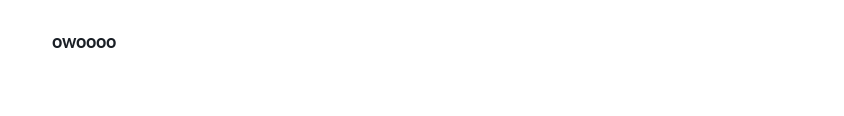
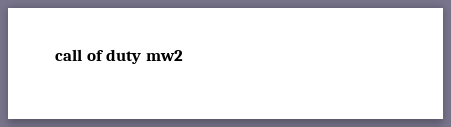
[52,38,116,48] owoooo -> [55,49,183,64] call of duty mw2

